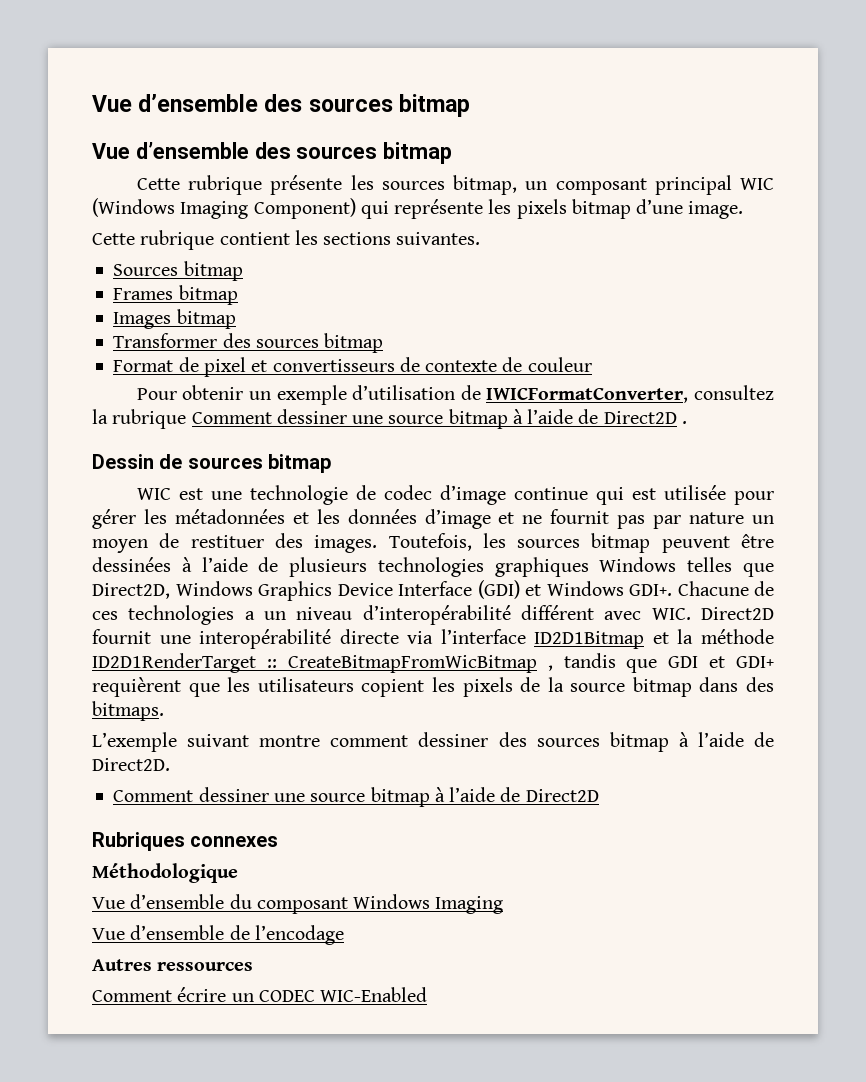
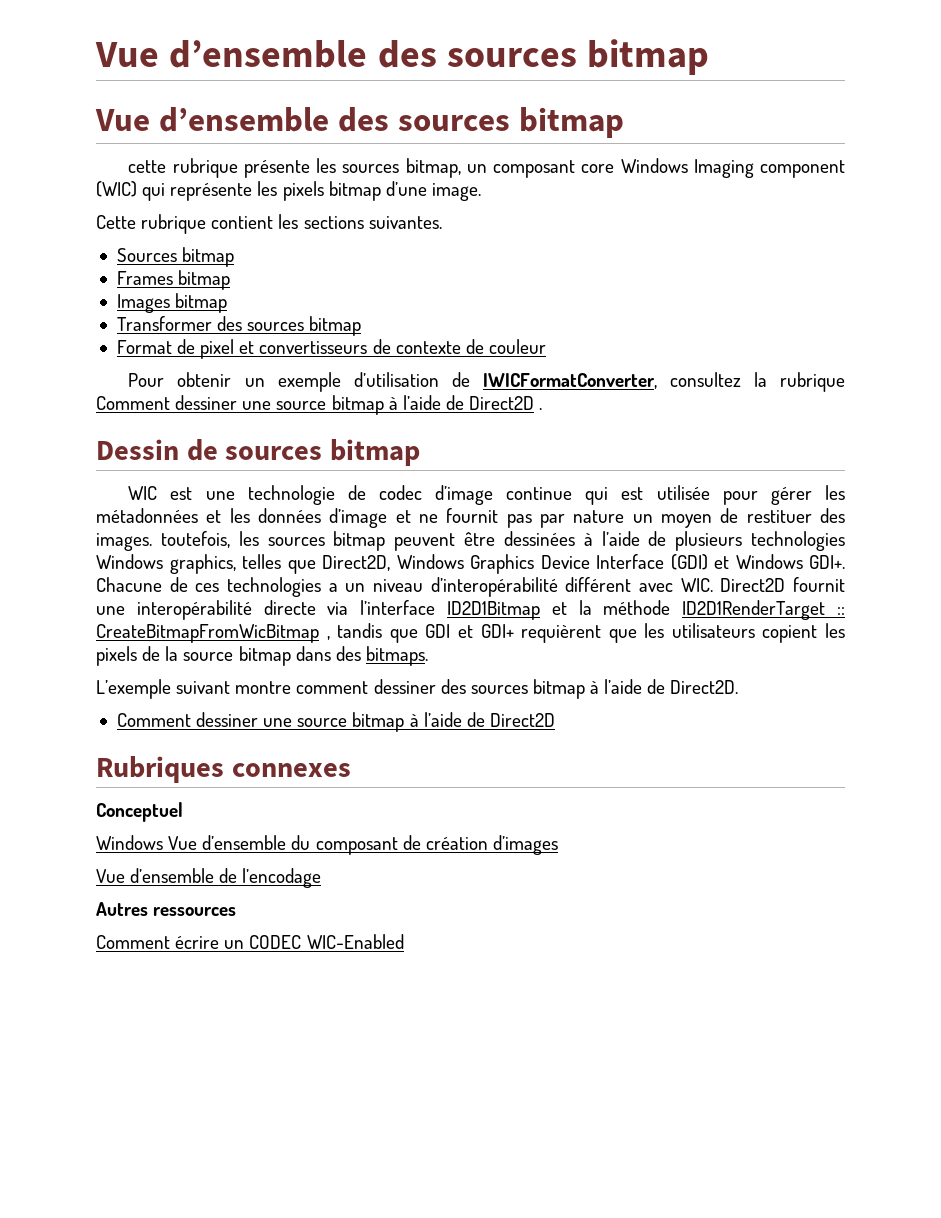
[136,178,180,190] Cette -> [128,160,167,173] cette
[654,175,775,195] [92,198,356,219] principal WIC (Windows Imaging Component) -> [581,158,845,178] [96,181,137,197] core Windows Imaging component (WIC)
[388,533,472,551] Toutefois, -> [160,531,230,548] toutefois,
[494,557,677,577] graphiques Windows -> [96,554,236,574] Windows graphics,
[92,863,238,883] Méthodologique // -> [96,802,183,822] [96,835,163,850] Conceptuel // Windows
[353,894,504,914] Windows Imaging -> [402,835,558,855] de création d’images

